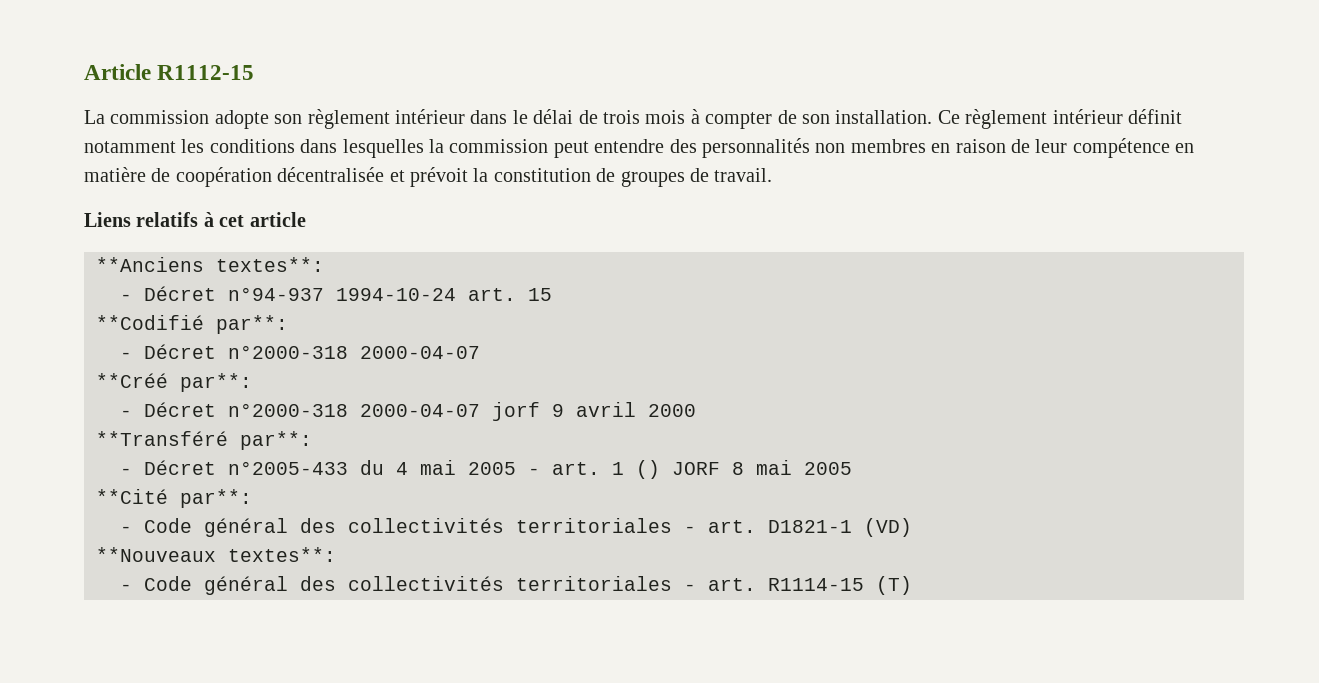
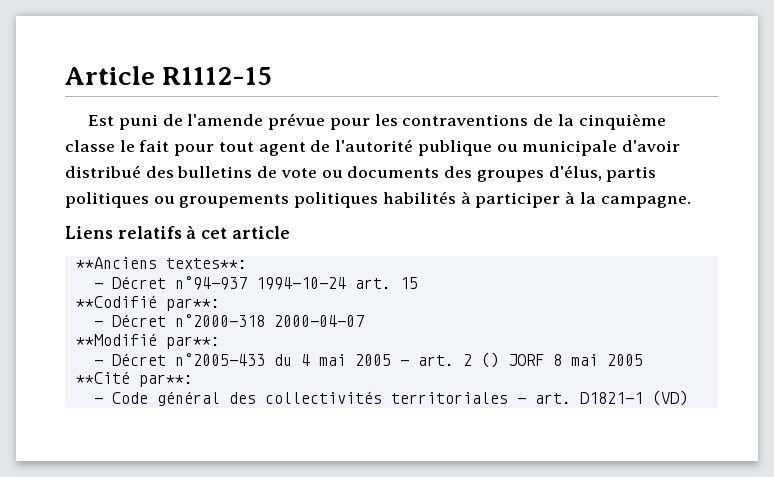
[84,109,1182,129] [84,138,1195,158] [84,167,773,187] La commission adopte son règlement intérieur dans le délai de trois mois à compter de son installation. Ce règlement intérieur définit notamment les conditions dans lesquelles la commission peut entendre des personnalités non membres en raison de leur compétence en matière de coopération décentralisée et prévoit la constitution de groupes de travail. -> [88,113,666,130] [65,139,680,156] [65,165,657,182] [65,191,691,208] Est puni de l'amende prévue pour les contraventions de la cinquième classe le fait pour tout agent de l'autorité publique ou municipale d'avoir distribué des bulletins de vote ou documents des groupes d'élus, partis politiques ou groupements politiques habilités à participer à la campagne.
[96,373,252,392] [120,402,696,421] [96,431,228,446] **Créé par**: // - Décret n°2000-318 2000-04-07 jorf 9 avril 2000 // **Transféré -> [75,333,157,346] **Modifié
[612,462,624,475] 1 -> [462,354,472,366] 2
[96,547,336,562] [120,576,912,595] // **Nouveaux textes**: // - Code général des collectivités territoriales - art. R1114-15 (T) -> (688, 398) none

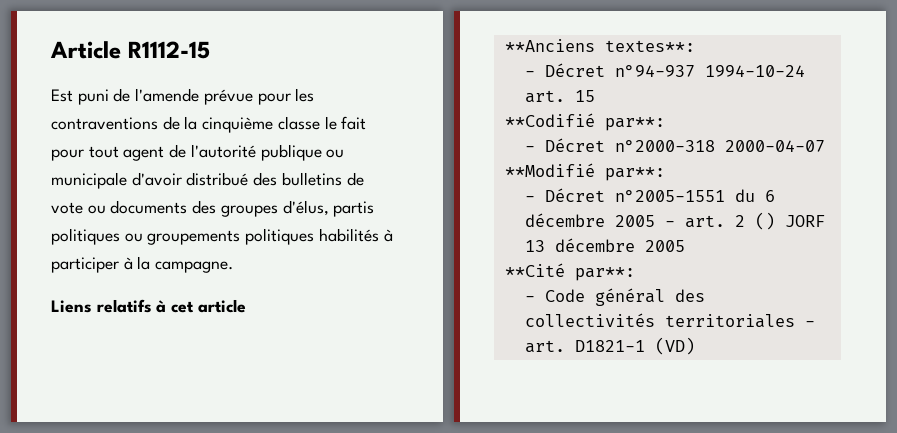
[174,353,346,366] n°2005-433 du 4 mai -> [614,189,775,202] [524,213,605,227] n°2005-1551 du 6 décembre
[552,354,598,366] 8 mai -> [524,238,635,252] 13 décembre

